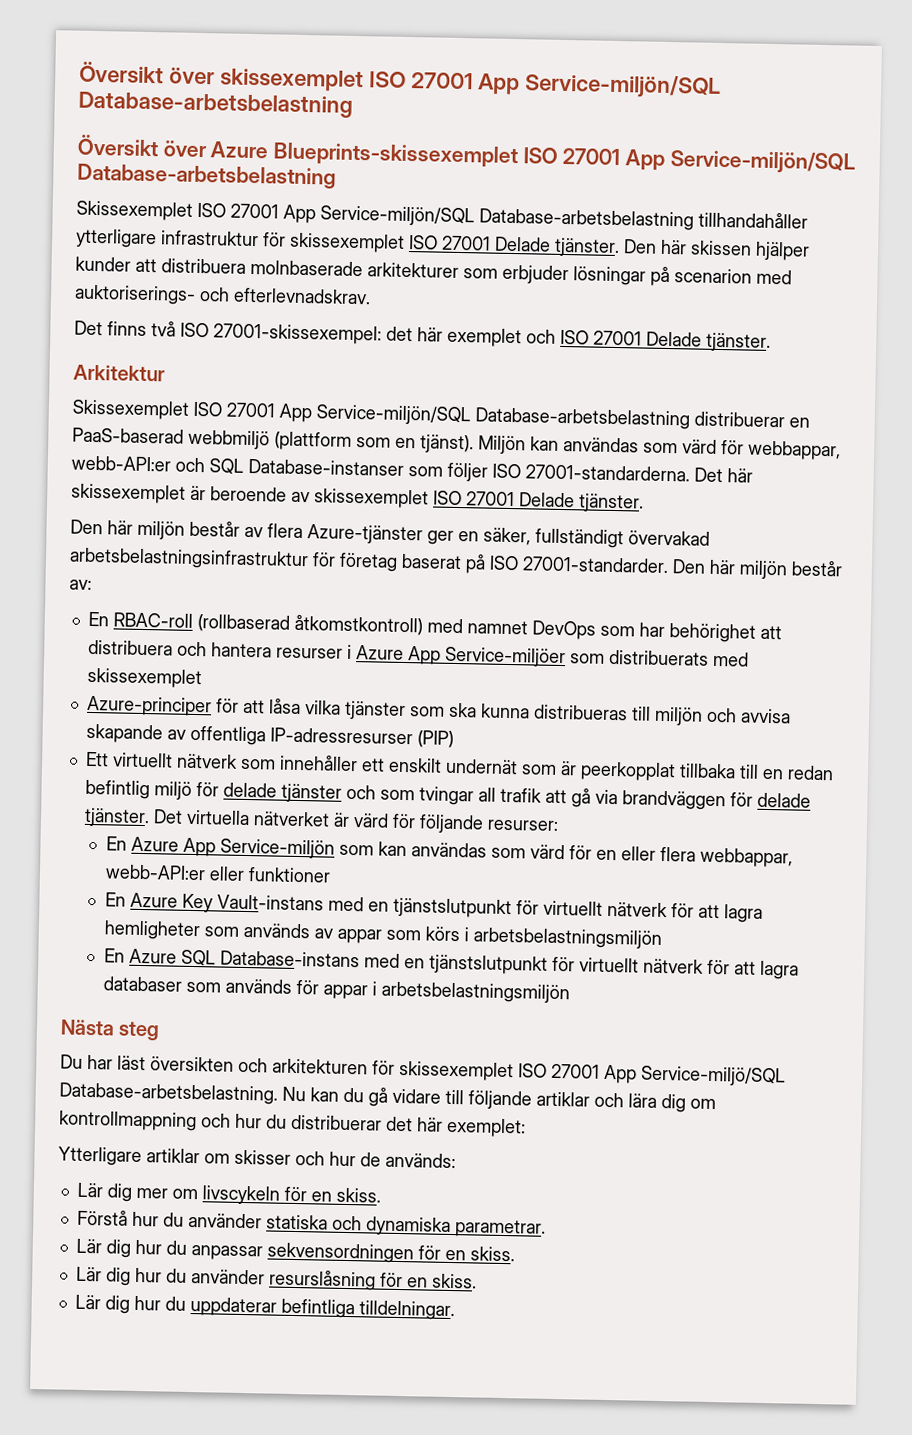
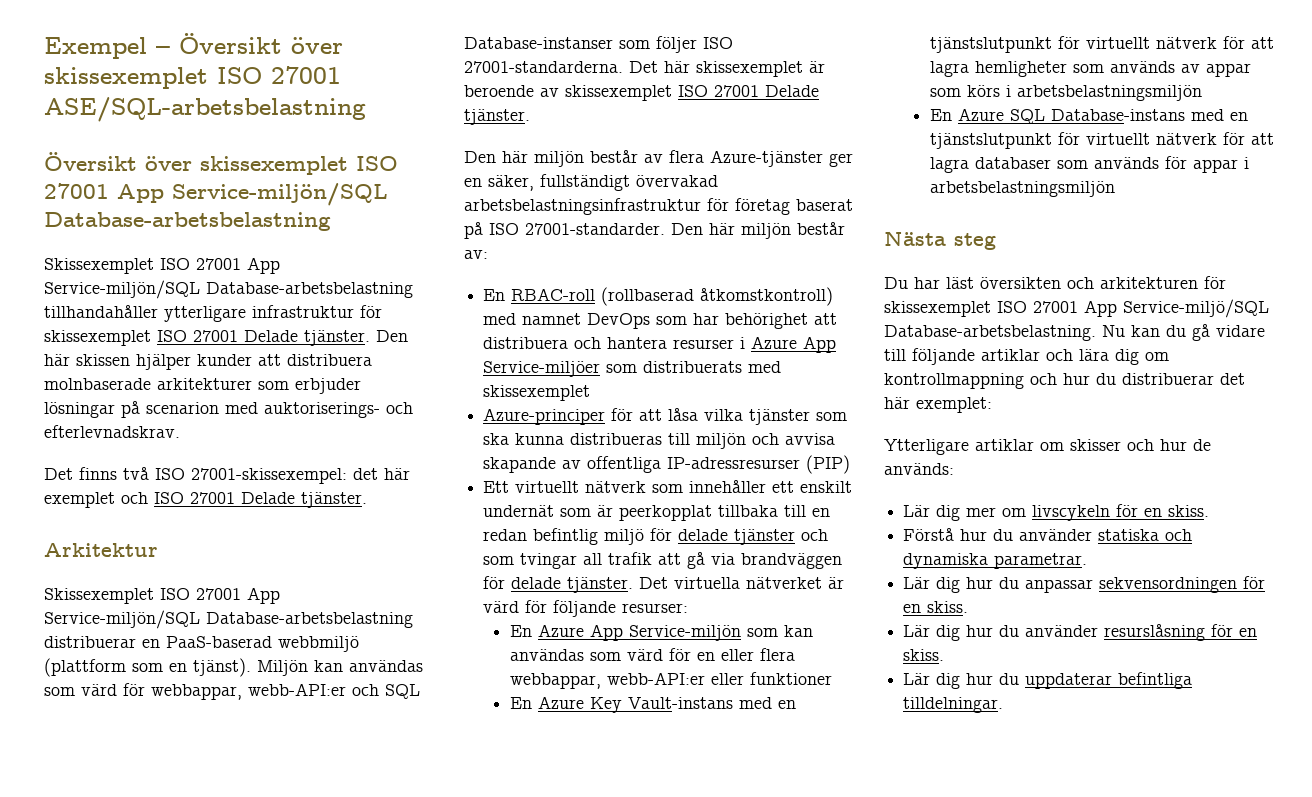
[79,60,721,99] [78,91,353,118] [77,134,519,169] Översikt över skissexemplet ISO 27001 App Service-miljön/SQL Database-arbetsbelastning // Översikt över Azure Blueprints-skissexemplet -> [44,33,343,59] [44,66,341,89] [44,97,366,122] [44,152,348,175] Exempel – Översikt över skissexemplet ISO 27001 ASE/SQL-arbetsbelastning // Översikt över skissexemplet

